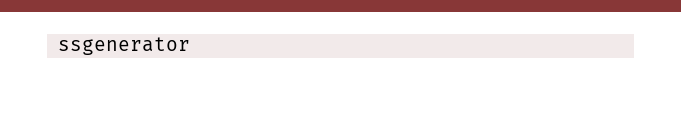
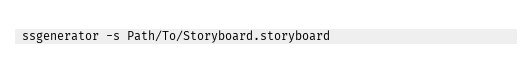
(191, 46) none -> [105,30,330,43] -s Path/To/Storyboard.storyboard

